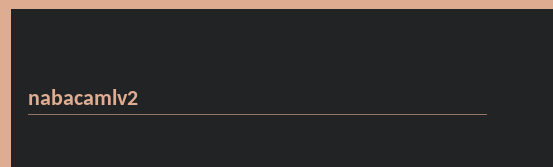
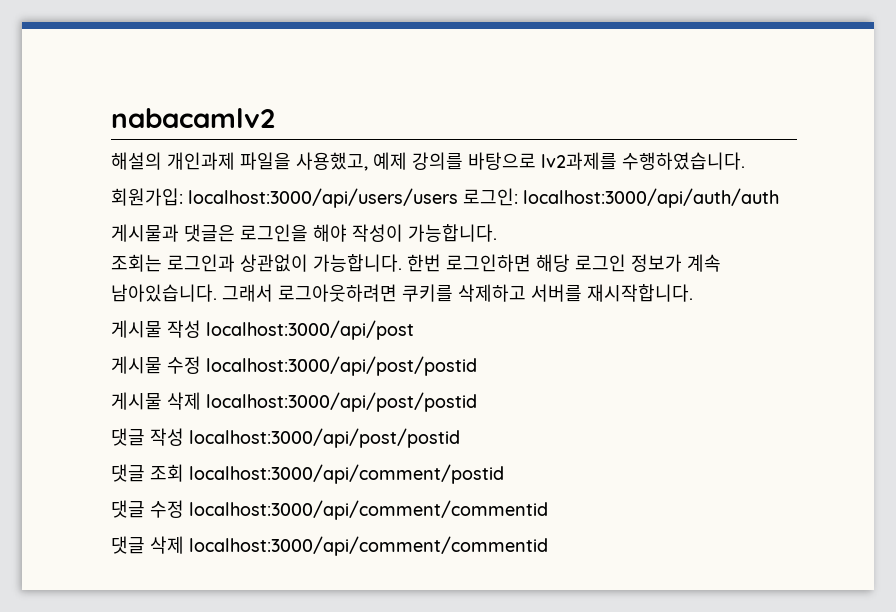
(138, 97) none -> [111,152,745,171] [111,188,779,208] [111,224,497,242] [111,254,721,272] [111,284,693,302] [111,320,414,340] [111,356,477,376] [111,392,477,412] [111,428,460,448] [111,464,504,484] [111,500,548,520] [111,536,548,556] // 해설의 개인과제 파일을 사용했고, 예제 강의를 바탕으로 lv2과제를 수행하였습니다. // 회원가입: localhost:3000/api/users/users 로그인: localhost:3000/api/auth/auth // 게시물과 댓글은 로그인을 해야 작성이 가능합니다. // 조회는 로그인과 상관없이 가능합니다. 한번 로그인하면 해당 로그인 정보가 계속 남아있습니다. 그래서 로그아웃하려면 쿠키를 삭제하고 서버를 재시작합니다. // 게시물 작성 localhost:3000/api/post // 게시물 수정 localhost:3000/api/post/postid // 게시물 삭제 localhost:3000/api/post/postid // 댓글 작성 localhost:3000/api/post/postid // 댓글 조회 localhost:3000/api/comment/postid // 댓글 수정 localhost:3000/api/comment/commentid // 댓글 삭제 localhost:3000/api/comment/commentid

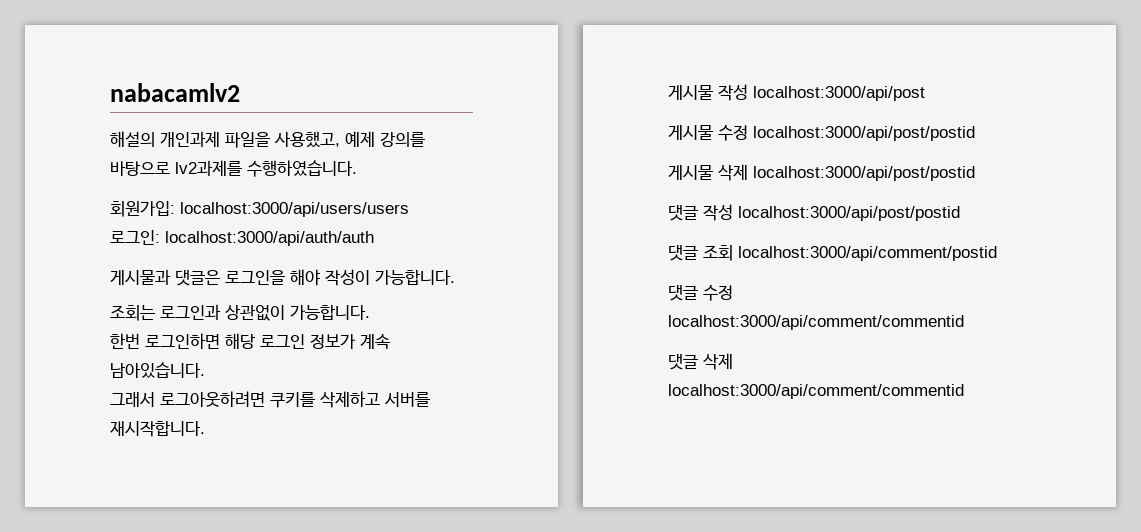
(458, 198) none -> (409, 209) //
(402, 263) none -> (370, 312) //
(217, 293) none -> (205, 370) //

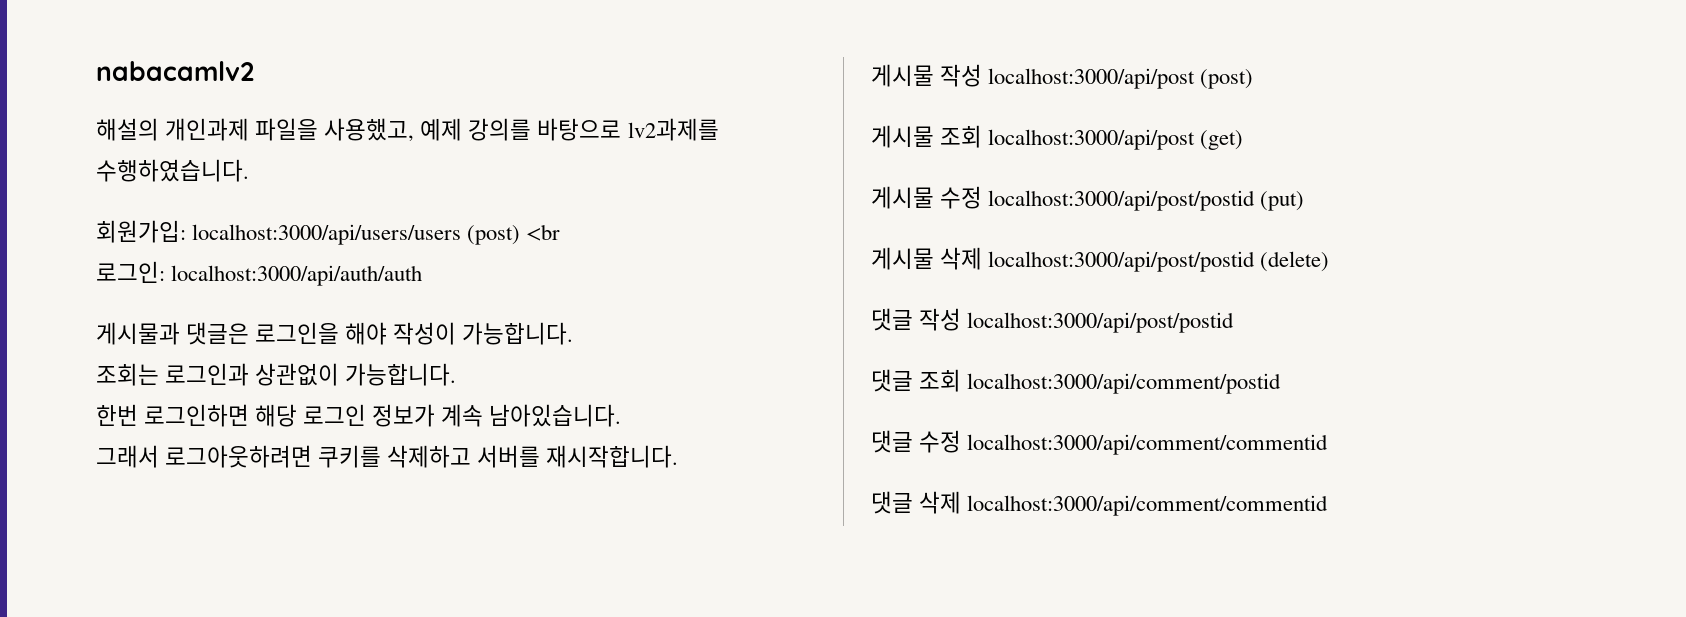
(409, 209) none -> [467,224,561,245] (post) <br
(925, 93) none -> [1200,69,1254,89] [871,125,1244,150] (post) // 게시물 조회 localhost:3000/api/post (get)
(975, 133) none -> [1260,191,1305,211] (put)
(975, 173) none -> [1260,251,1330,272] (delete)

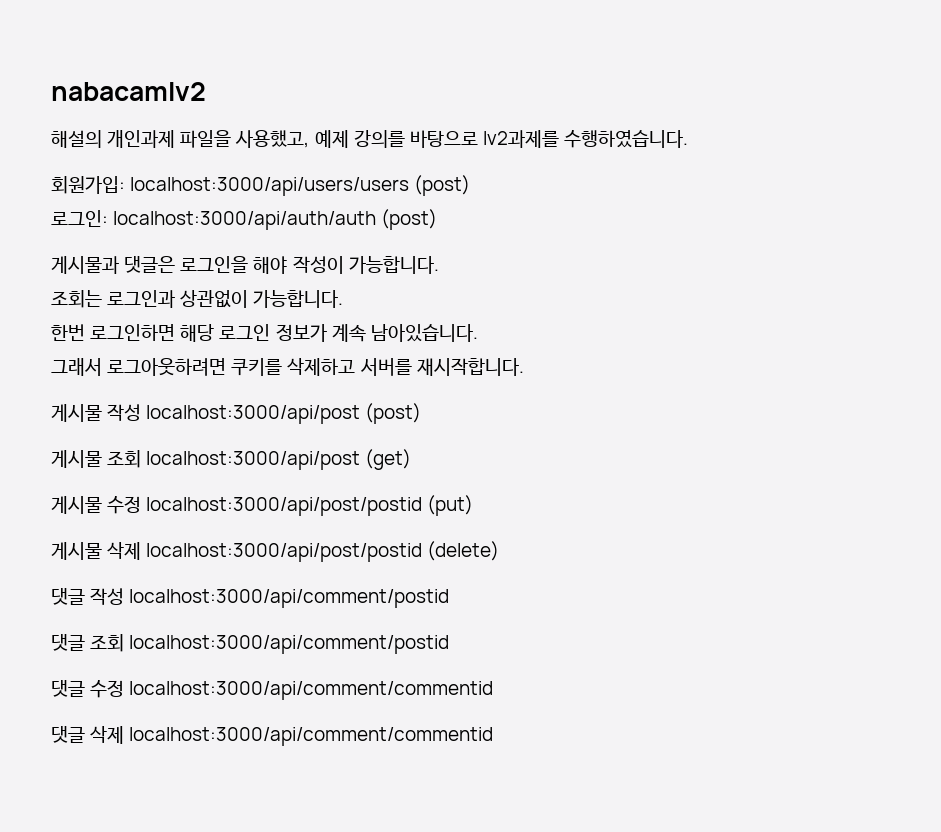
[526,224,561,241] <br -> (471, 185) none
(423, 275) none -> [381,209,438,230] (post)
[967,312,1235,333] localhost:3000/api/post/postid -> [129,589,450,608] localhost:3000/api/comment/postid

